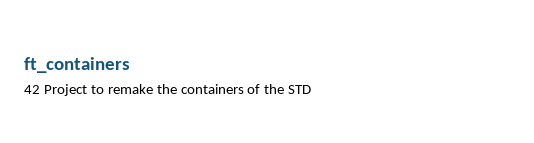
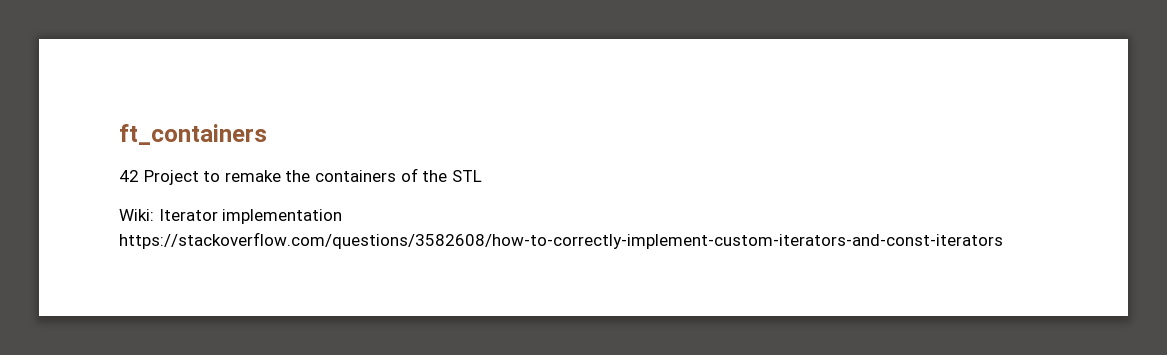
[288,85,312,94] STD -> [451,170,482,182] [119,209,343,224] [119,232,1003,249] STL // Wiki: Iterator implementation https://stackoverflow.com/questions/3582608/how-to-correctly-implement-custom-iterators-and-const-iterators

